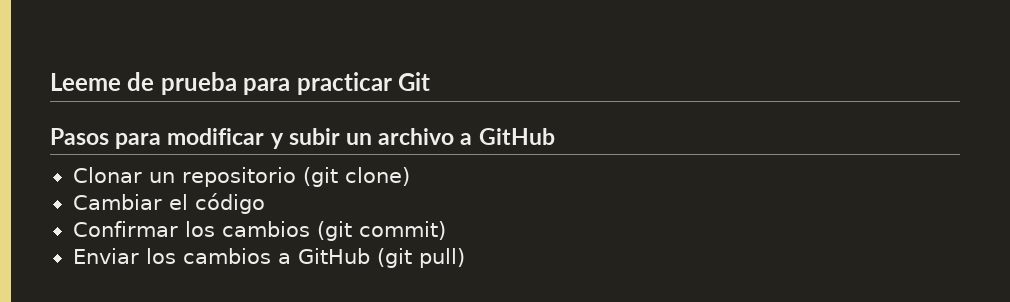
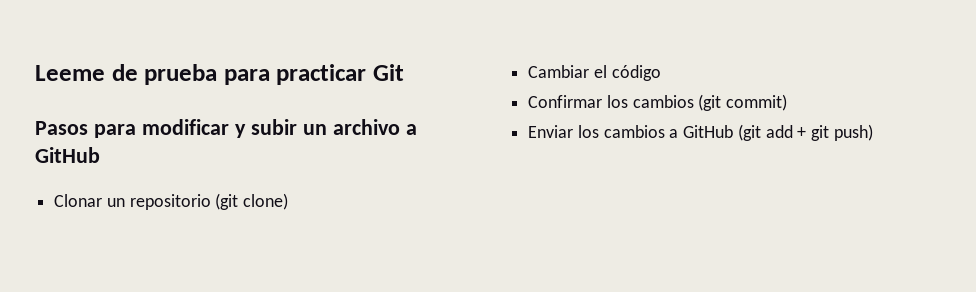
[418,248,465,268] pull) -> [765,124,873,141] add + git push)

